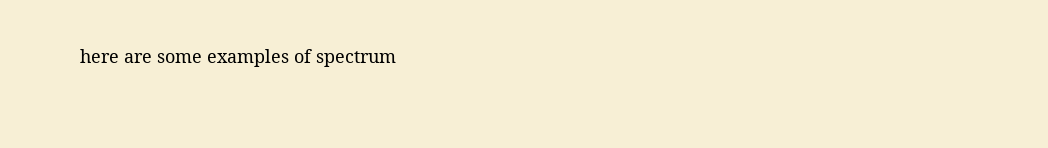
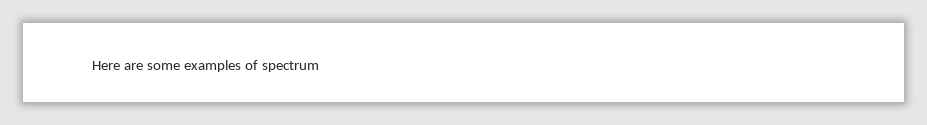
[80,49,119,63] here -> [92,61,120,70] Here

